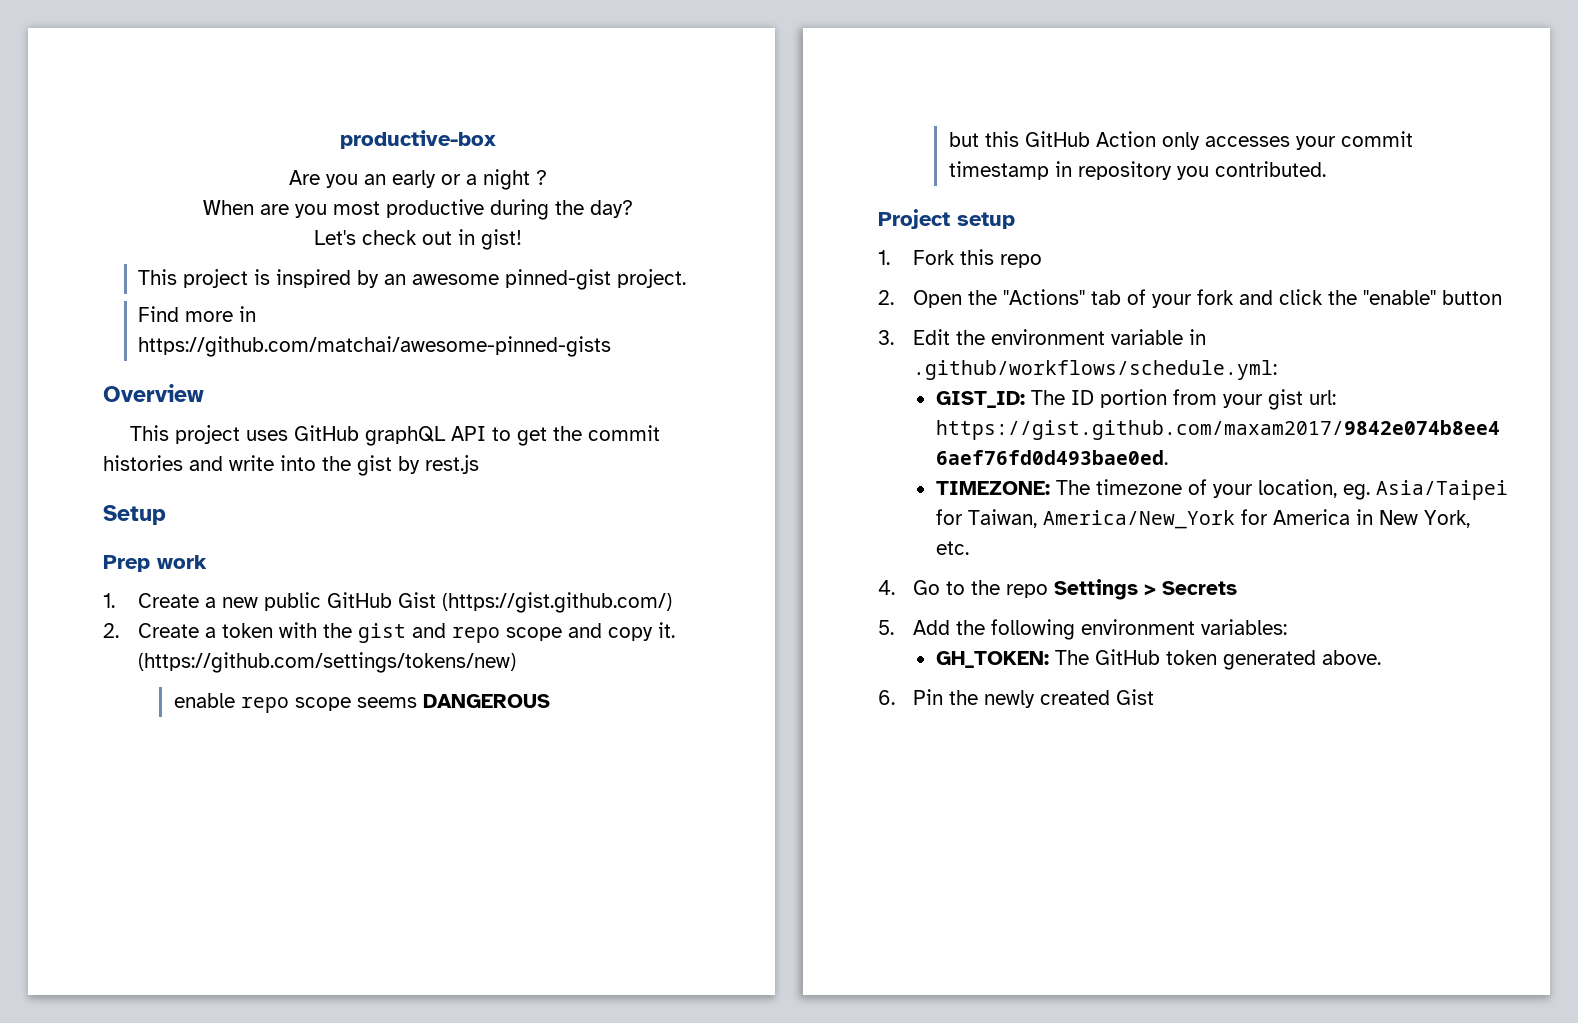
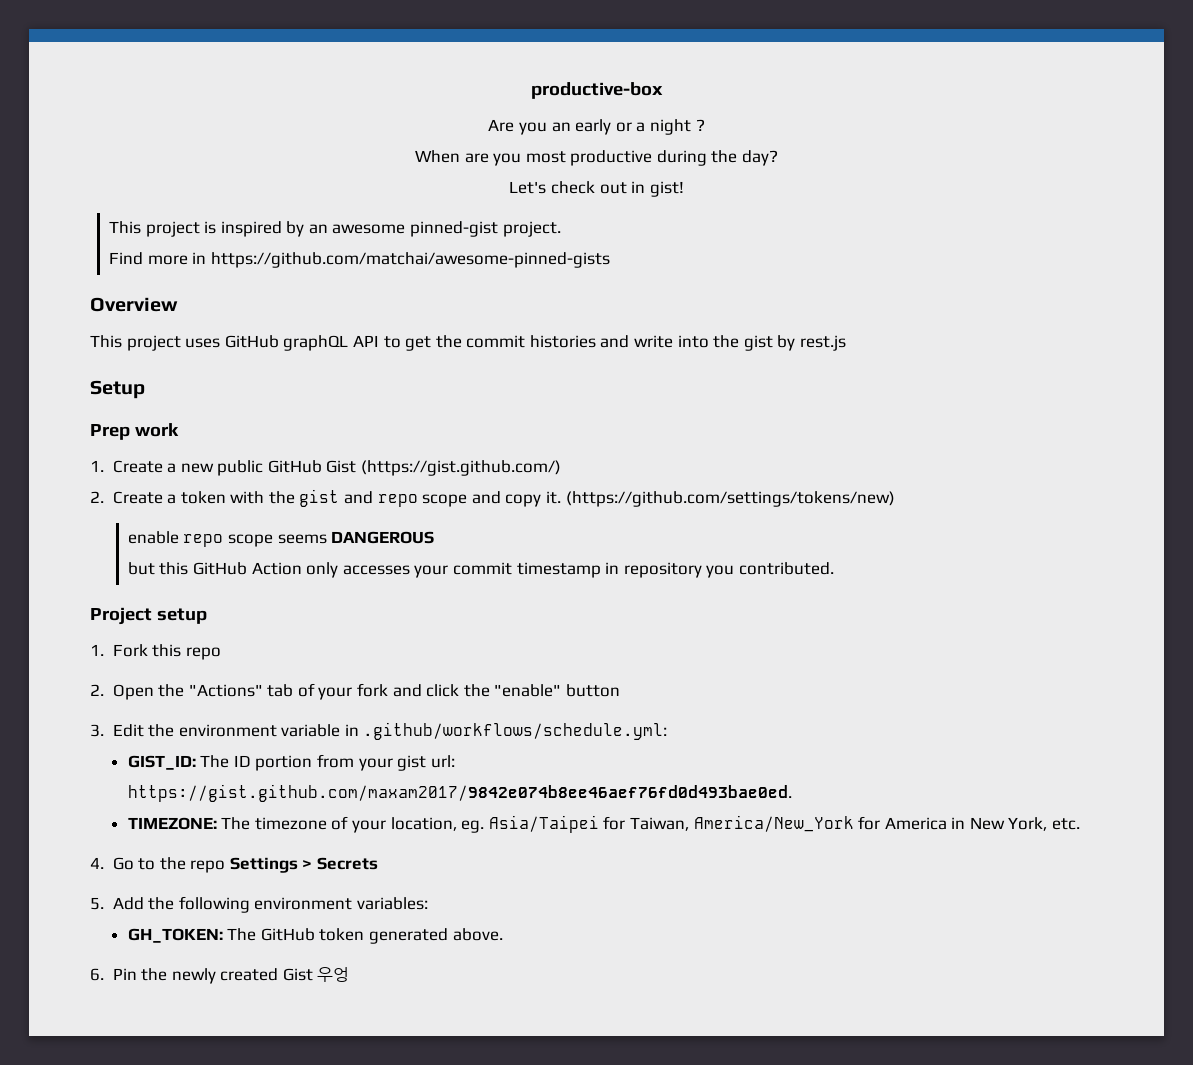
(1155, 697) none -> [317,967,350,982] 우엉

